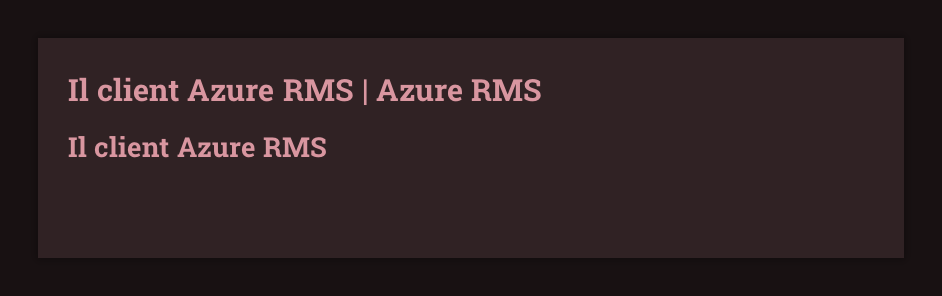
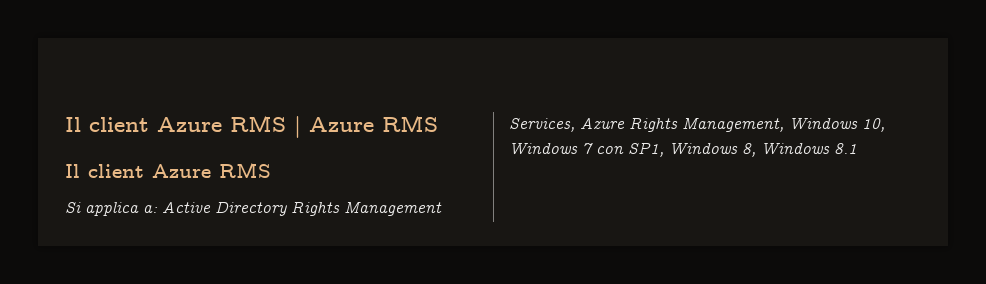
(328, 147) none -> [65,201,442,216] [509,117,885,132] [509,142,857,157] // Si applica a: Active Directory Rights Management Services, Azure Rights Management, Windows 10, Windows 7 con SP1, Windows 8, Windows 8.1

